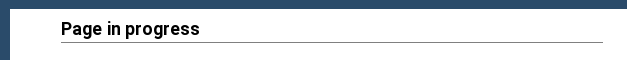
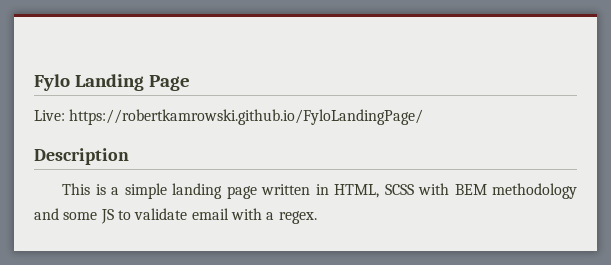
(61, 30) none -> [34,74,144,91] Fylo Landing
[106,21,201,39] in progress -> [34,109,424,125] [34,148,129,165] [62,183,577,199] [34,208,317,224] // Live: https://robertkamrowski.github.io/FyloLandingPage/ // Description // This is a simple landing page written in HTML, SCSS with BEM methodology and some JS to validate email with a regex.

